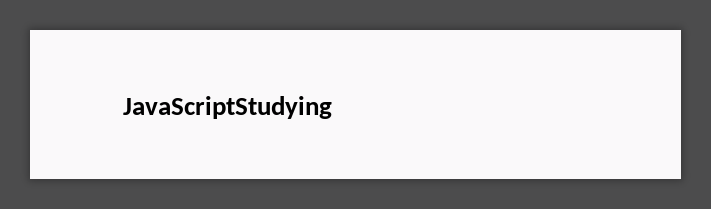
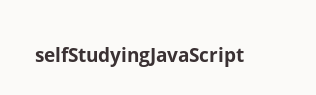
[123,96,332,119] JavaScriptStudying -> [35,47,244,67] selfStudyingJavaScript

